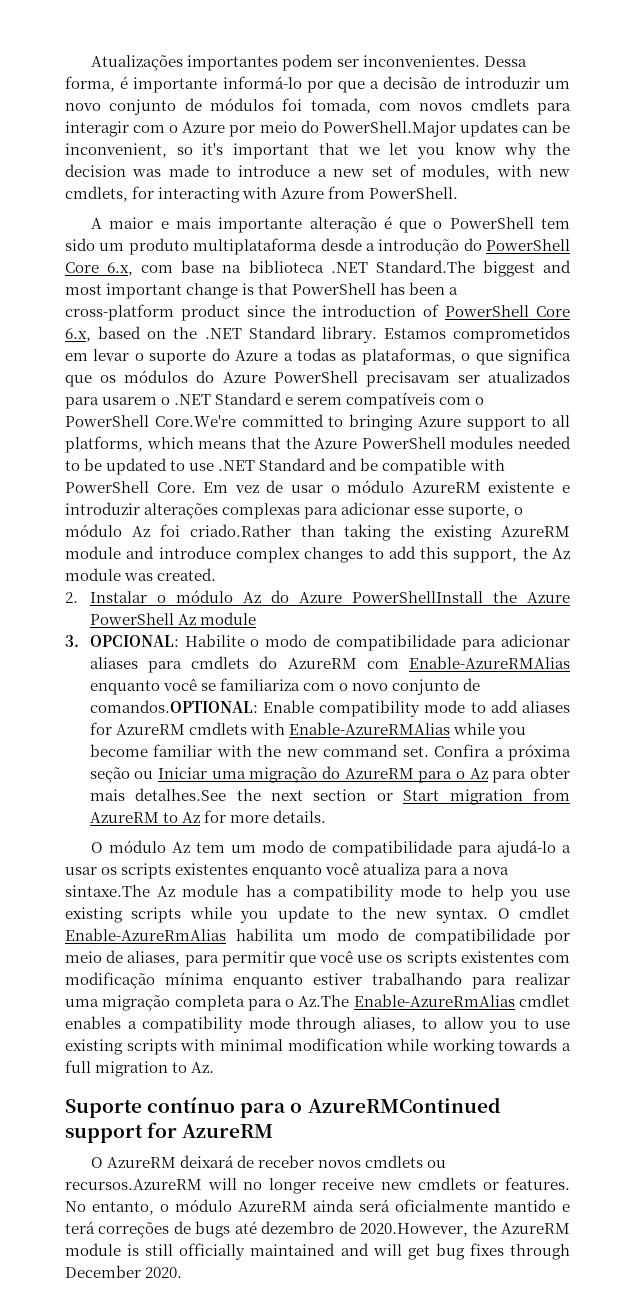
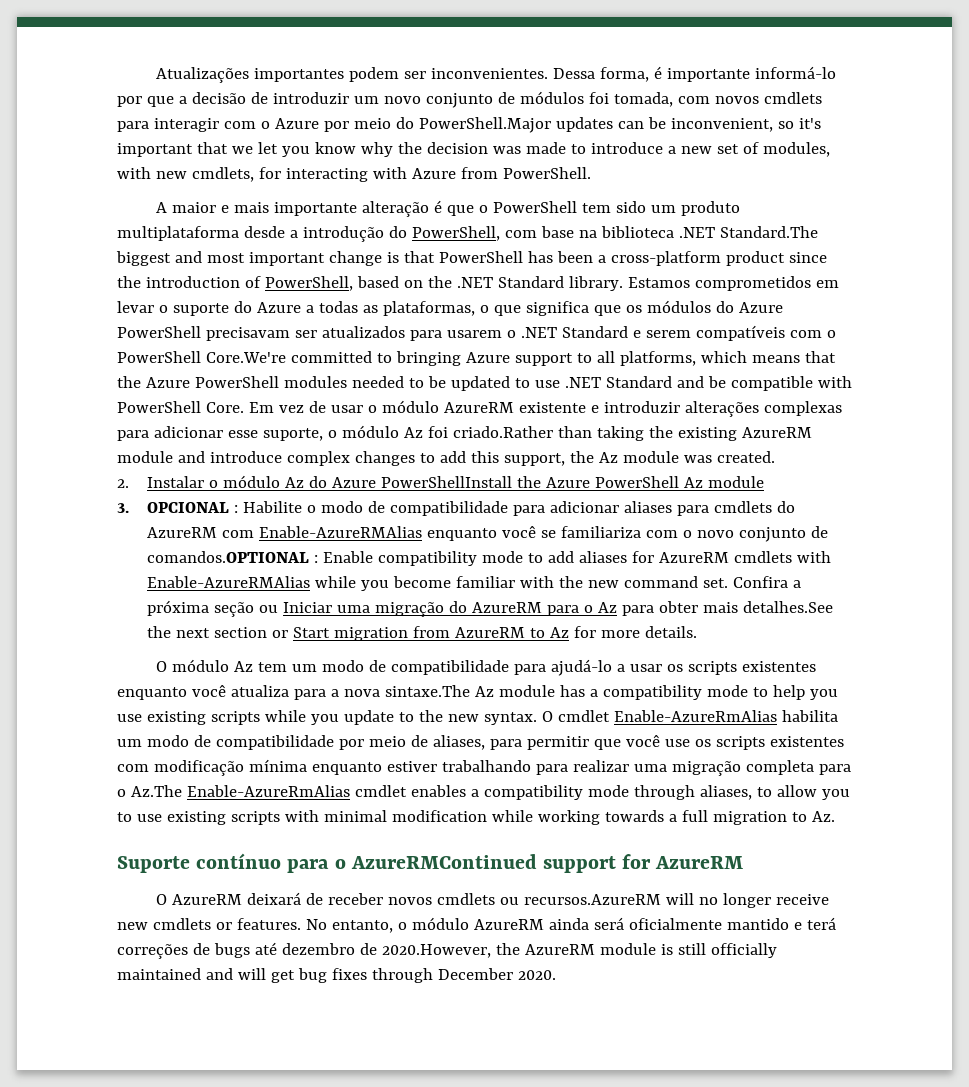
[486,239,570,251] [65,262,134,276] PowerShell Core 6.x, -> [411,226,500,241] PowerShell,
[445,305,571,317] [65,328,91,342] PowerShell Core 6.x, -> [264,276,353,291] PowerShell,
[89,635,179,647] OPCIONAL: -> [146,502,238,513] OPCIONAL :
[89,700,258,713] comandos.OPTIONAL: -> [146,551,318,563] comandos.OPTIONAL :

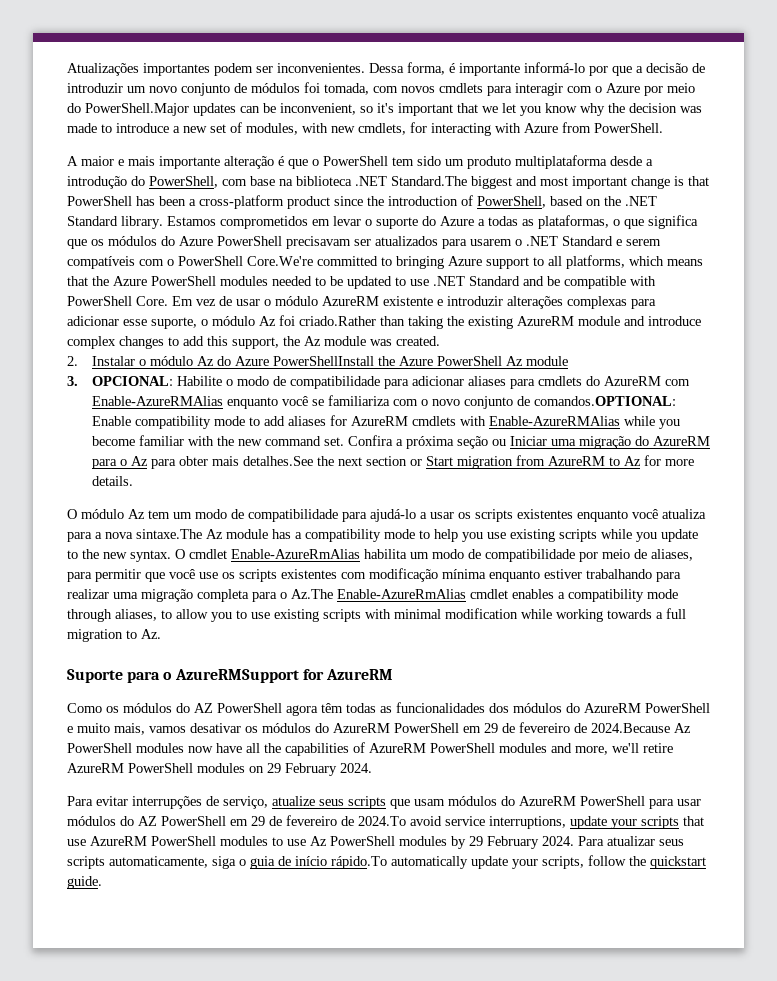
[146,502,238,513] OPCIONAL : -> [91,376,173,386] OPCIONAL:
[146,551,318,563] comandos.OPTIONAL : -> [533,396,676,406] comandos.OPTIONAL:
[196,853,617,873] contínuo para o AzureRMContinued support -> [127,669,299,683] para o AzureRMSupport
[156,892,830,908] [117,917,836,933] [117,942,777,959] [117,968,556,983] O AzureRM deixará de receber novos cmdlets ou recursos.AzureRM will no longer receive new cmdlets or features. No entanto, o módulo AzureRM ainda será oficialmente mantido e terá correções de bugs até dezembro de 2020.However, the AzureRM module is still officially maintained and will get bug fixes through December 2020. -> [67,702,710,716] [67,722,691,735] [67,742,673,756] [67,763,372,776] [67,796,701,809] [67,815,704,829] [67,836,684,849] [67,855,706,869] [67,876,102,889] Como os módulos do AZ PowerShell agora têm todas as funcionalidades dos módulos do AzureRM PowerShell e muito mais, vamos desativar os módulos do AzureRM PowerShell em 29 de fevereiro de 2024.Because Az PowerShell modules now have all the capabilities of AzureRM PowerShell modules and more, we'll retire AzureRM PowerShell modules on 29 February 2024. // Para evitar interrupções de serviço, atualize seus scripts que usam módulos do AzureRM PowerShell para usar módulos do AZ PowerShell em 29 de fevereiro de 2024.To avoid service interruptions, update your scripts that use AzureRM PowerShell modules to use Az PowerShell modules by 29 February 2024. Para atualizar seus scripts automaticamente, siga o guia de início rápido.To automatically update your scripts, follow the quickstart guide.

